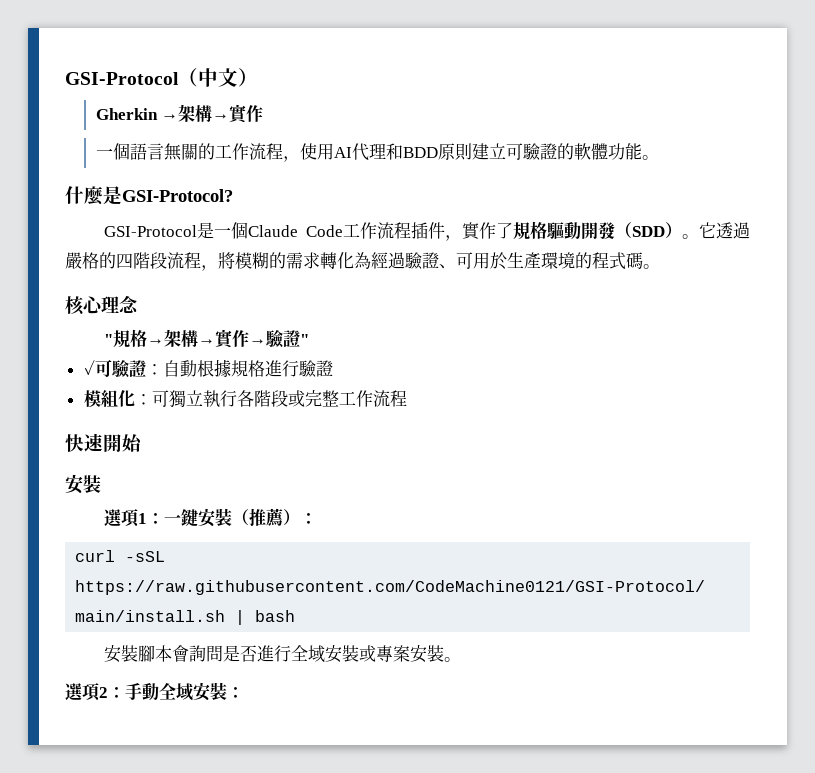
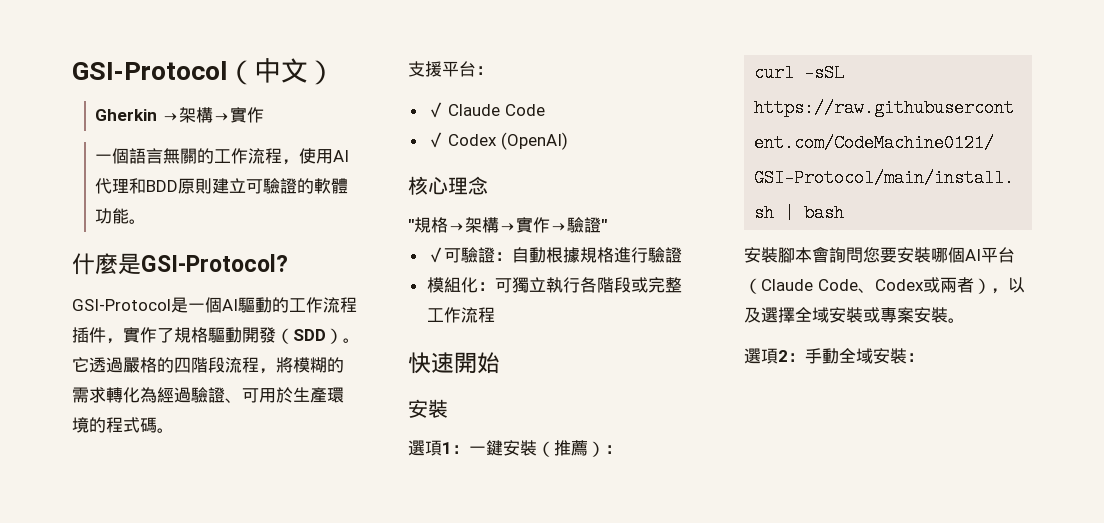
[247,225,343,237] Claude Code -> [222,297,289,313] AI驅動的
(660, 266) none -> [408,61,493,77] [426,102,545,118] [426,132,568,150] // 支援平台： // ✓ Claude Code // ✓ Codex (OpenAI)
[222,645,291,662] 是否進行 -> [863,247,1015,263] [744,277,1025,294] [744,307,795,323] 您要安裝哪個AI平台（Claude Code、Codex或兩者），以及選擇

